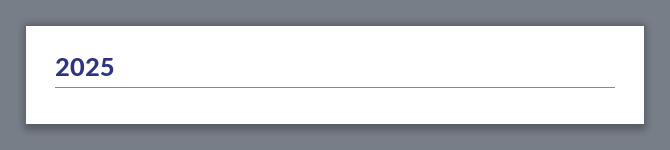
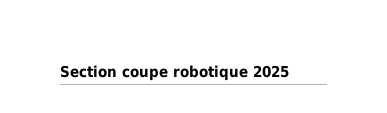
(55, 67) none -> [60,65,248,81] Section coupe robotique

